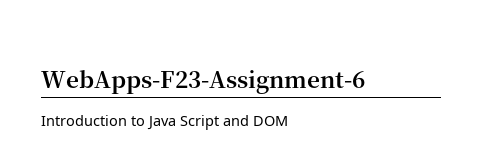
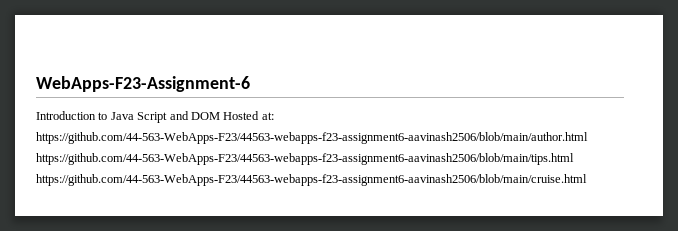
(288, 121) none -> [223,111,274,120] [36,132,588,144] [36,153,574,165] [36,174,587,186] Hosted at: https://github.com/44-563-WebApps-F23/44563-webapps-f23-assignment6-aavinash2506/blob/main/author.html https://github.com/44-563-WebApps-F23/44563-webapps-f23-assignment6-aavinash2506/blob/main/tips.html https://github.com/44-563-WebApps-F23/44563-webapps-f23-assignment6-aavinash2506/blob/main/cruise.html

